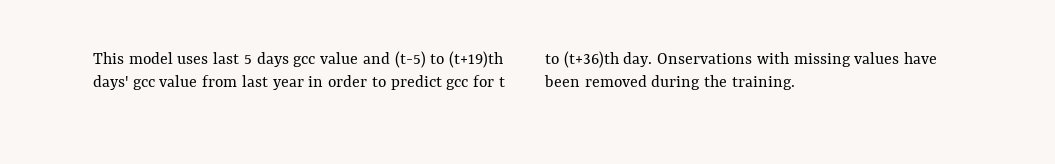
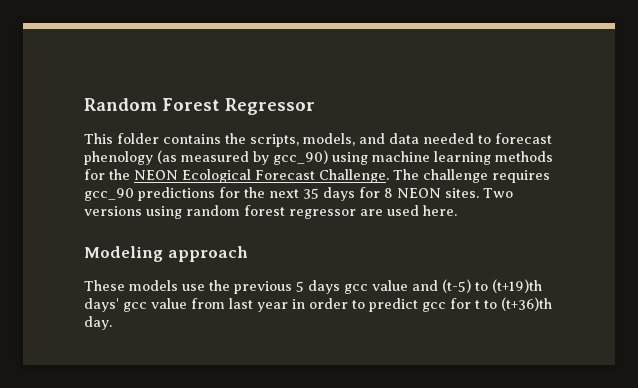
[93,52,240,64] This model uses last -> [84,98,315,115] [84,133,552,147] [84,150,553,165] [84,169,550,183] [84,187,513,201] [84,205,457,219] [84,246,248,262] [84,280,292,294] Random Forest Regressor // This folder contains the scripts, models, and data needed to forecast phenology (as measured by gcc_90) using machine learning methods for the NEON Ecological Forecast Challenge. The challenge requires gcc_90 predictions for the next 35 days for 8 NEON sites. Two versions using random forest regressor are used here. // Modeling approach // These models use the previous
[657,52,938,67] [544,75,795,90] Onservations with missing values have been removed during the training. -> (112, 323) none

